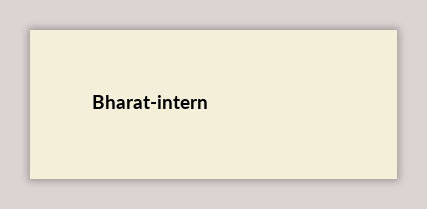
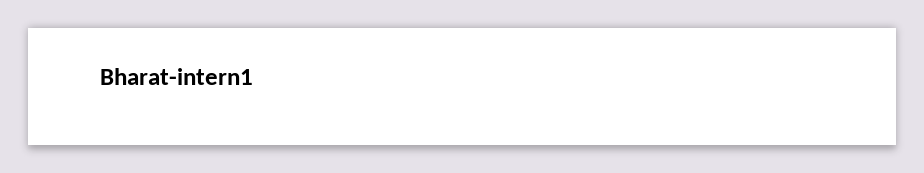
[92,95,208,109] Bharat-intern -> [100,68,253,85] Bharat-intern1

